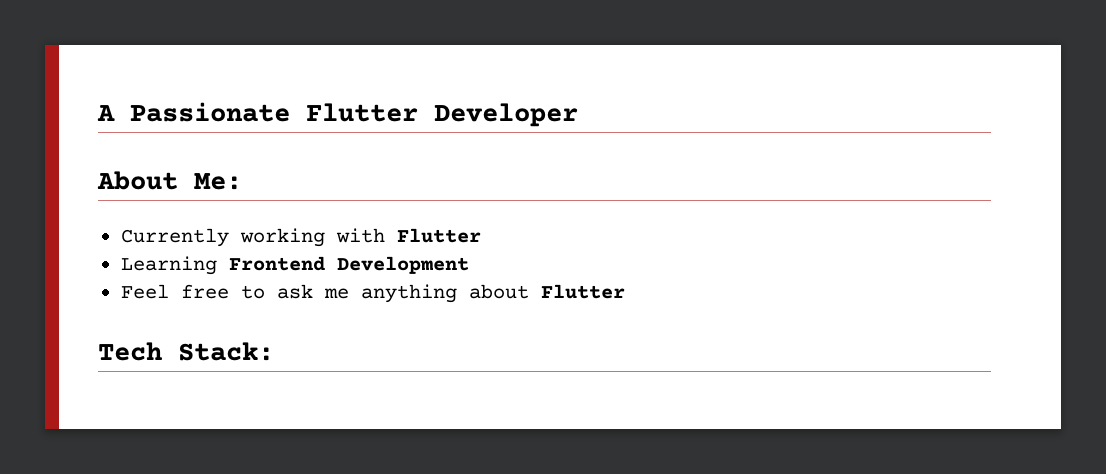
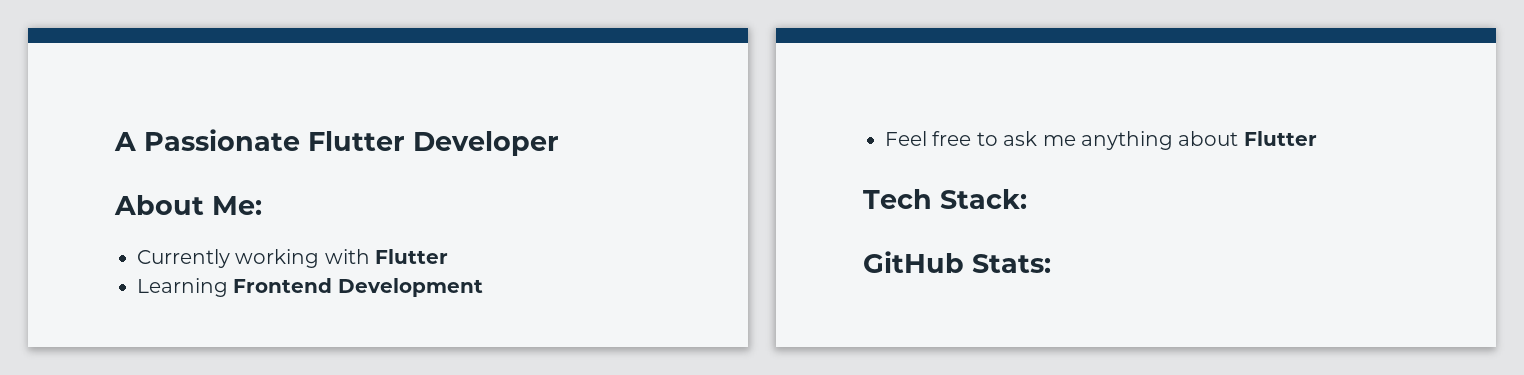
(274, 351) none -> [863,251,1051,273] // GitHub Stats:

